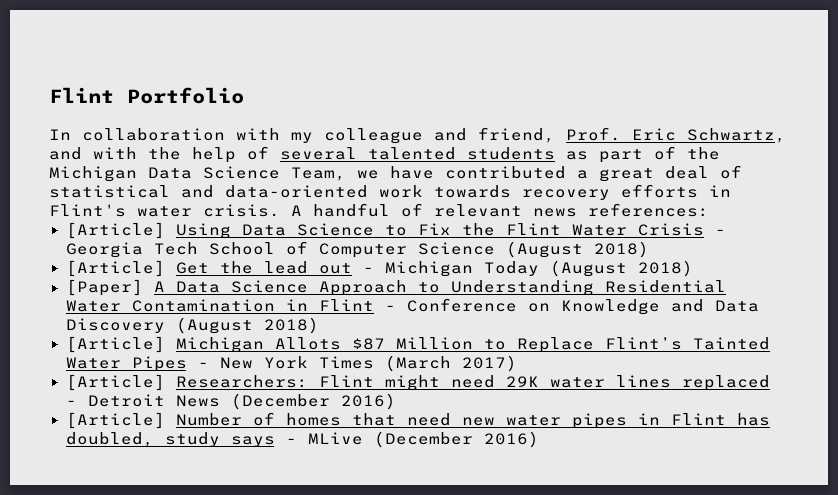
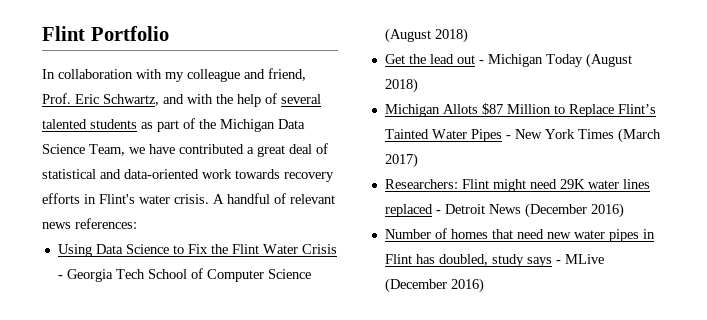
[65,222,165,239] [Article] -> (137, 223) none
[65,260,165,277] [Article] -> (468, 35) none
[65,279,726,296] [65,298,759,315] [65,317,319,334] [65,336,165,353] [Paper] A Data Science Approach to Understanding Residential Water Contamination in Flint - Conference on Knowledge and Data Discovery (August 2018) // [Article] -> (418, 85) none
[65,374,165,391] [Article] -> (418, 160) none
[65,412,165,429] [Article] -> (624, 210) none

